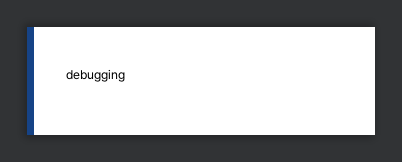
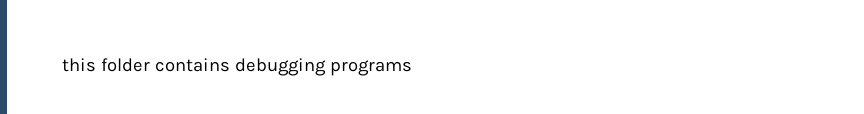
[66,69,125,82] debugging -> [62,58,412,76] this folder contains debugging programs

